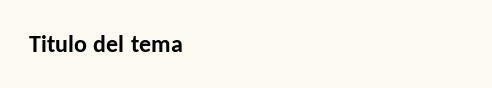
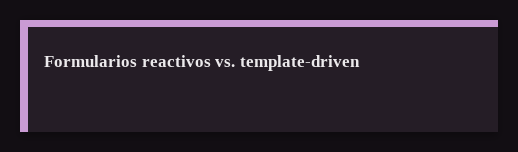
[29,35,183,52] Titulo del tema -> [44,55,360,71] Formularios reactivos vs. template-driven

